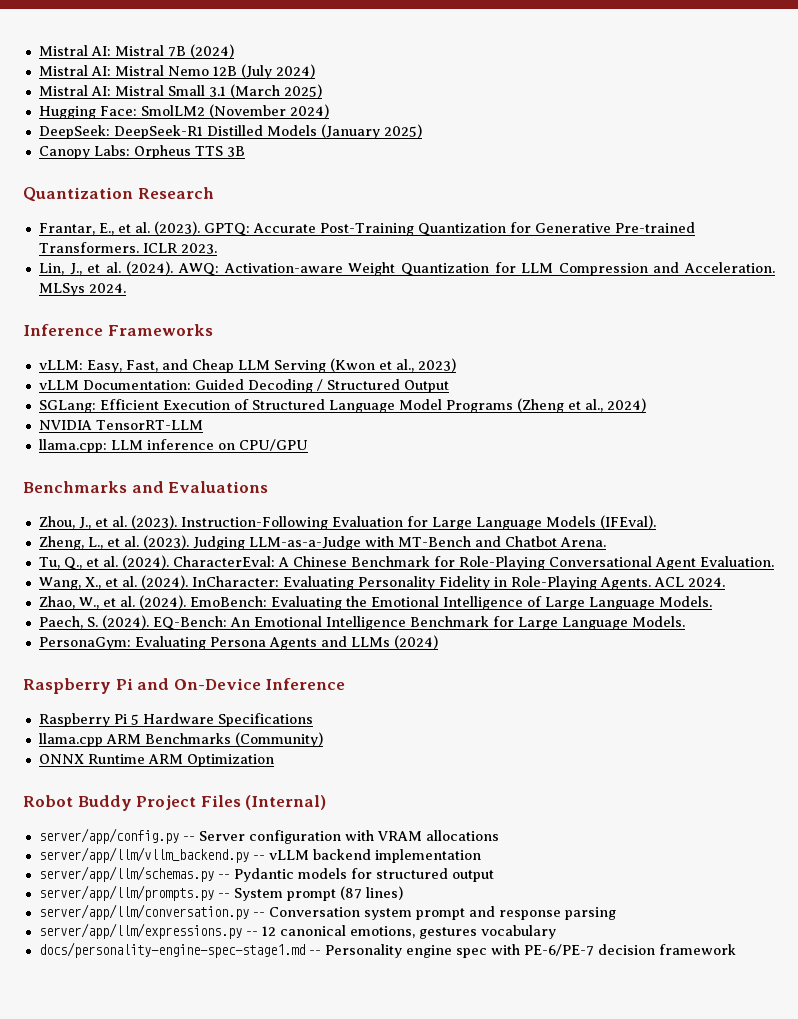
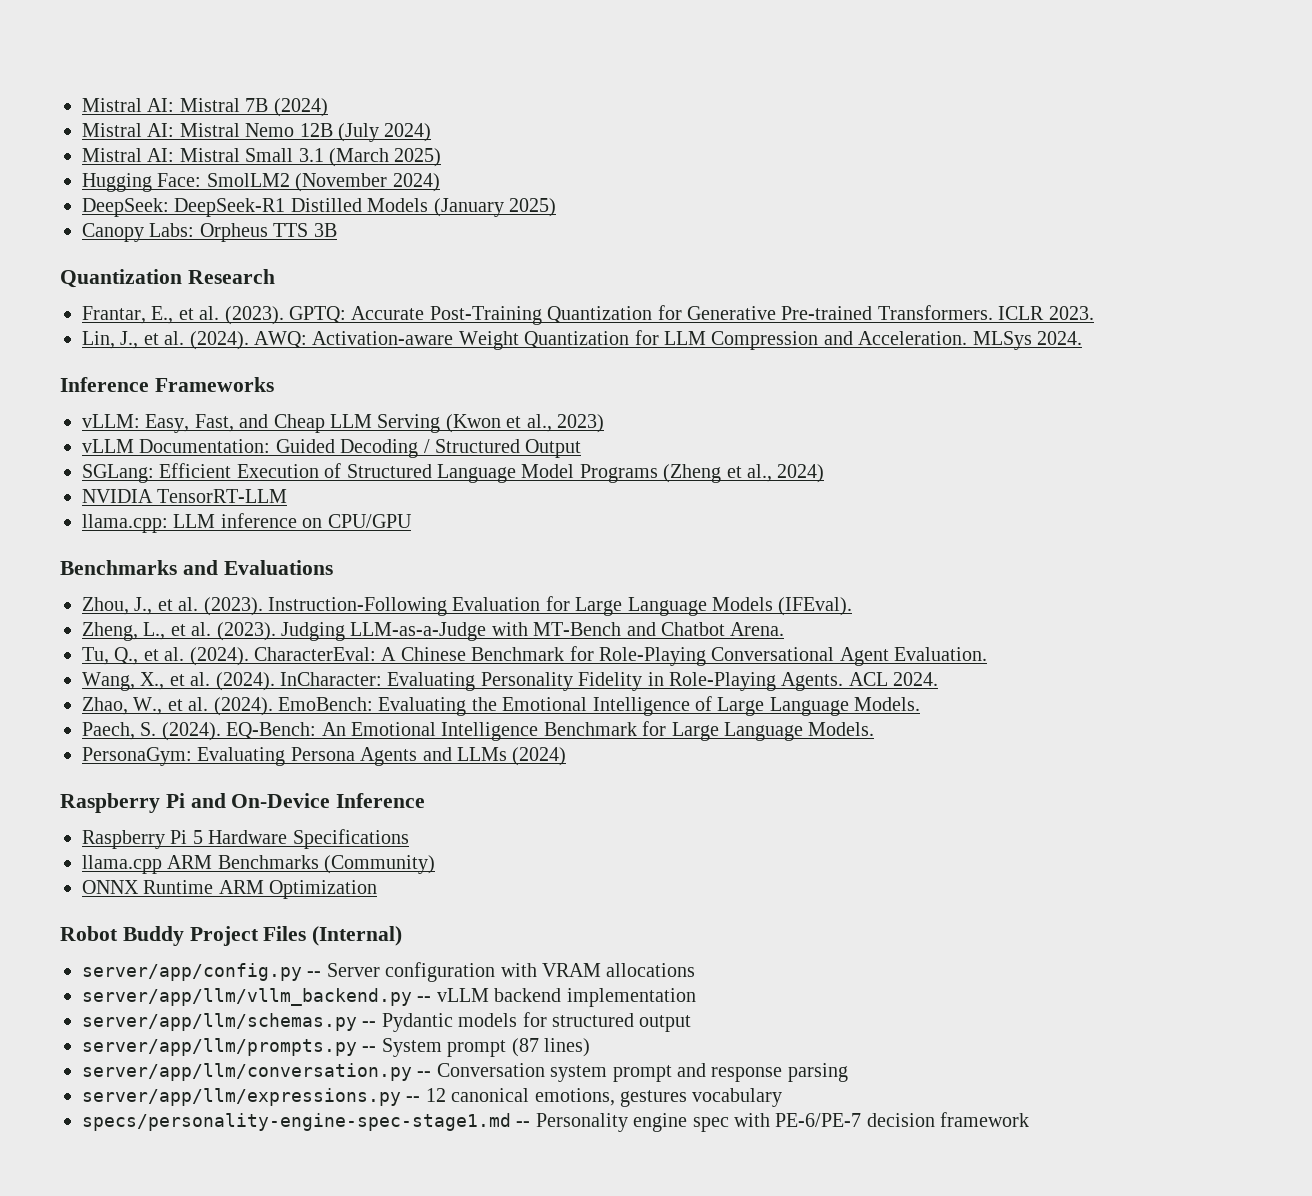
[38,942,305,958] docs/personality-engine-spec-stage1.md -> [82,1113,511,1131] specs/personality-engine-spec-stage1.md

